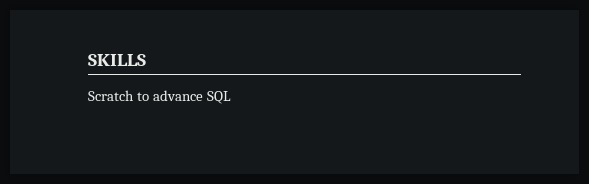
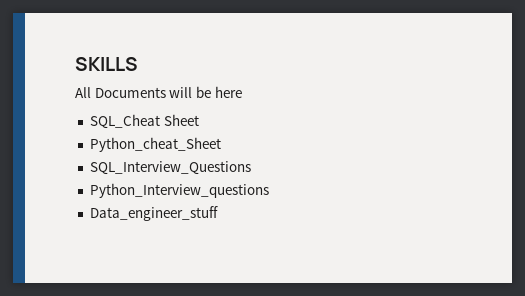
[88,90,231,104] Scratch to advance SQL -> [75,86,242,98] [89,114,199,129] [89,137,221,152] [89,161,251,175] [89,183,269,198] [89,206,218,221] All Documents will be here // SQL_Cheat Sheet // Python_cheat_Sheet // SQL_Interview_Questions // Python_Interview_questions // Data_engineer_stuff

